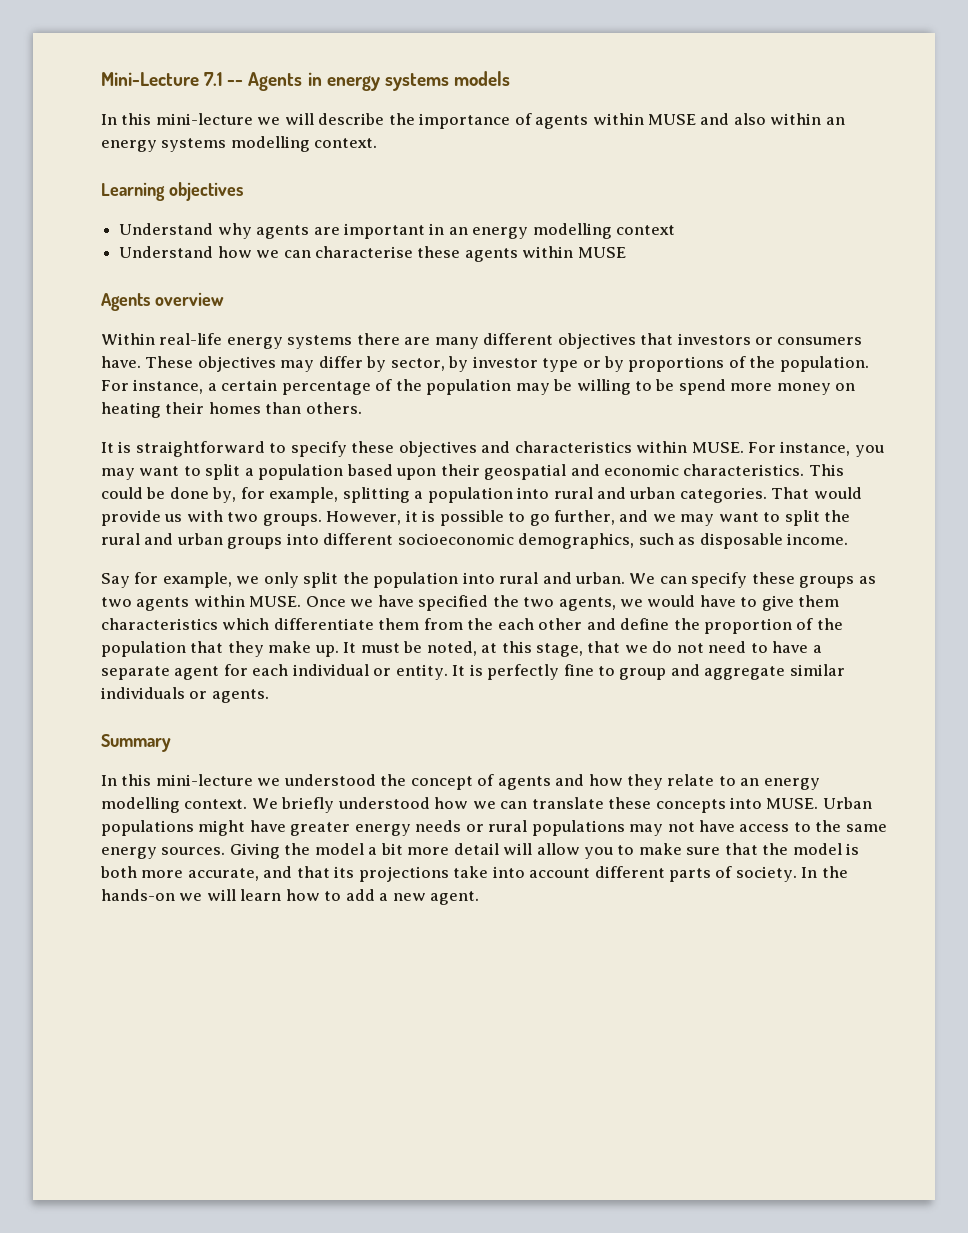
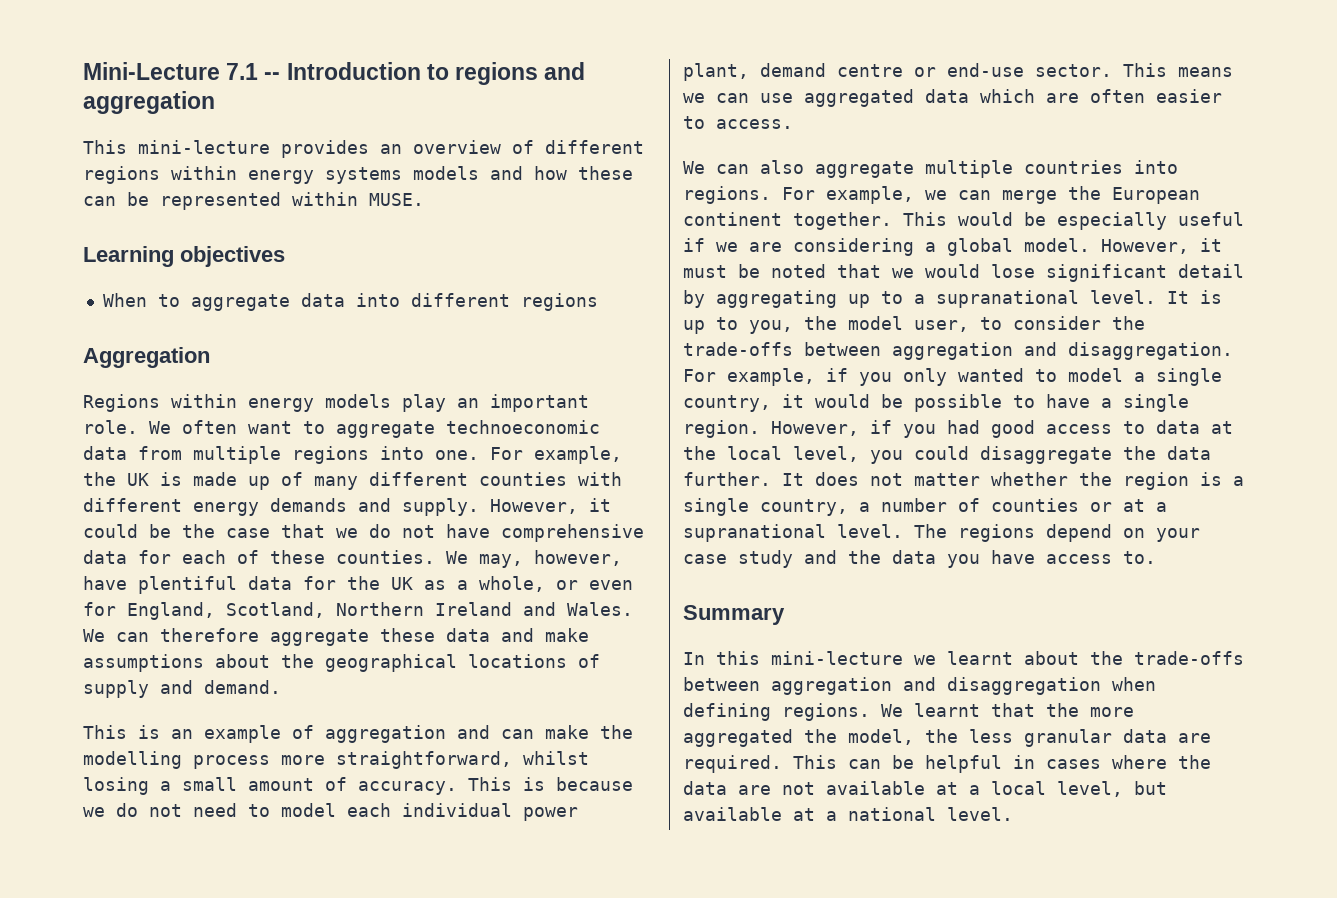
[248,71,510,91] [101,113,845,129] [101,136,378,152] [101,182,243,201] [119,223,676,239] [119,246,626,262] [101,292,224,311] [101,333,863,349] [101,356,869,372] [101,379,856,395] [101,402,362,418] [101,441,884,457] [101,464,844,480] [101,487,862,503] [101,510,851,526] [101,533,849,549] [101,572,876,588] [101,595,840,611] [101,618,843,634] [101,641,621,657] Agents in energy systems models // In this mini-lecture we will describe the importance of agents within MUSE and also within an energy systems modelling context. // Learning objectives // Understand why agents are important in an energy modelling context // Understand how we can characterise these agents within MUSE // Agents overview // Within real-life energy systems there are many different objectives that investors or consumers have. These objectives may differ by sector, by investor type or by proportions of the population. For instance, a certain percentage of the population may be willing to be spend more money on heating their homes than others. // It is straightforward to specify these objectives and characteristics within MUSE. For instance, you may want to split a population based upon their geospatial and economic characteristics. This could be done by, for example, splitting a population into rural and urban categories. That would provide us with two groups. However, it is possible to go further, and we may want to split the rural and urban groups into different socioeconomic demographics, such as disposable income. // Say for example, we only split the population into rural and urban. We can specify these groups as two agents within MUSE. Once we have specified the two agents, we would have to give them characteristics which differentiate them from the each other and define the proportion of the population that they make up. It must be noted, at this stage, that -> [286,62,586,85] [83,91,215,114] [83,140,644,158] [83,166,633,184] [83,192,424,210] [83,246,285,267] [102,293,598,311] [83,347,210,368] [83,394,589,412] [83,420,600,438] [83,446,622,464] [83,472,622,490] [83,498,611,516] [83,524,644,542] [83,550,622,568] [83,576,633,594] [83,602,633,620] [83,628,589,646] [83,654,600,672] [83,680,281,698] [83,725,633,743] [83,751,589,769] [83,777,633,795] Introduction to regions and aggregation // This mini-lecture provides an overview of different regions within energy systems models and how these can be represented within MUSE. // Learning objectives // When to aggregate data into different regions // Aggregation // Regions within energy models play an important role. We often want to aggregate technoeconomic data from multiple regions into one. For example, the UK is made up of many different counties with different energy demands and supply. However, it could be the case that we do not have comprehensive data for each of these counties. We may, however, have plentiful data for the UK as a whole, or even for England, Scotland, Northern Ireland and Wales. We can therefore aggregate these data and make assumptions about the geographical locations of supply and demand. // This is an example of aggregation and can make the modelling process more straightforward, whilst losing a small amount of accuracy. This is because
[772,641,822,653] [101,664,845,680] [101,687,269,703] have a separate agent for each individual or entity. It is perfectly fine to group and aggregate similar individuals or agents. -> [281,803,578,821] [683,63,1233,81] [683,89,1222,107] [683,116,793,129] [683,160,1178,178] [683,186,1200,204] [683,212,1244,230] [683,238,1222,256] [683,264,1244,282] [683,290,1222,308] [683,316,1145,334] [683,342,1233,360] [683,368,1222,386] [683,394,1189,412] [683,420,1233,438] [683,446,1211,464] [683,472,1244,490] [683,498,1167,516] [683,524,1200,542] [683,550,1156,568] model each individual power plant, demand centre or end-use sector. This means we can use aggregated data which are often easier to access. // We can also aggregate multiple countries into regions. For example, we can merge the European continent together. This would be especially useful if we are considering a global model. However, it must be noted that we would lose significant detail by aggregating up to a supranational level. It is up to you, the model user, to consider the trade-offs between aggregation and disaggregation. For example, if you only wanted to model a single country, it would be possible to have a single region. However, if you had good access to data at the local level, you could disaggregate the data further. It does not matter whether the region is a single country, a number of counties or at a supranational level. The regions depend on your case study and the data you have access to.
[283,774,820,790] [101,797,872,813] [101,820,887,836] [101,843,860,859] [100,866,848,882] [101,889,480,905] understood the concept of agents and how they relate to an energy modelling context. We briefly understood how we can translate these concepts into MUSE. Urban populations might have greater energy needs or rural populations may not have access to the same energy sources. Giving the model a bit more detail will allow you to make sure that the model is both more accurate, and that its projections take into account different parts of society. In the hands-on we will learn how to add a new agent. -> [947,651,1244,665] [683,677,1156,695] [683,703,1134,721] [683,729,1211,747] [683,755,1211,773] [683,781,1167,797] [683,807,1013,821] learnt about the trade-offs between aggregation and disaggregation when defining regions. We learnt that the more aggregated the model, the less granular data are required. This can be helpful in cases where the data are not available at a local level, but available at a national level.

